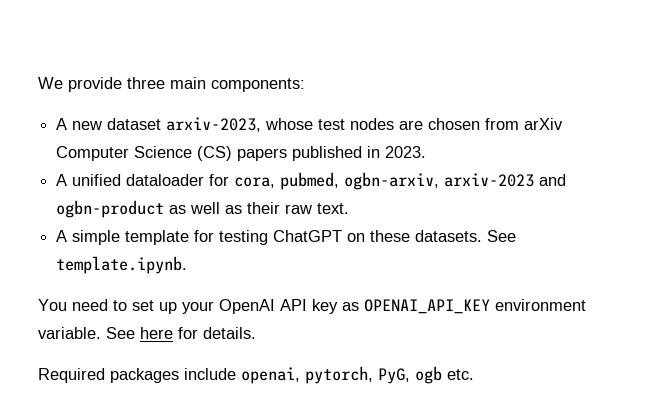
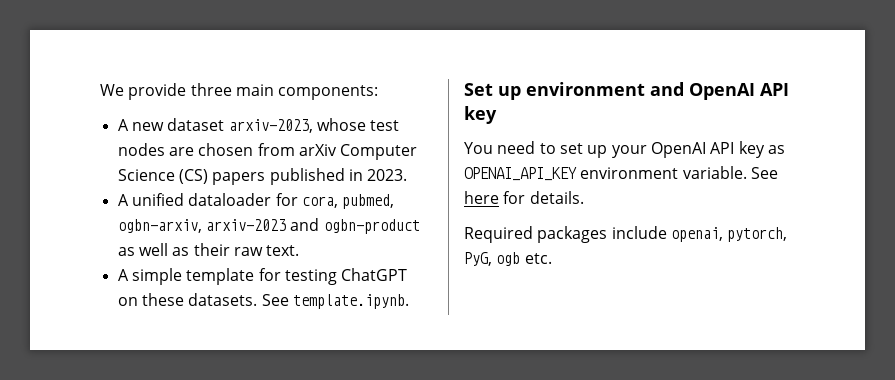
(188, 265) none -> [464,82,789,100] [464,106,497,124] // Set up environment and OpenAI API key

